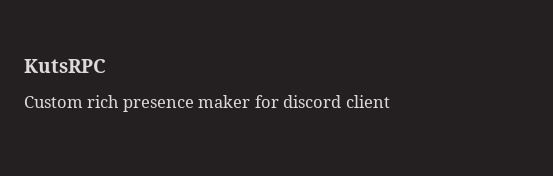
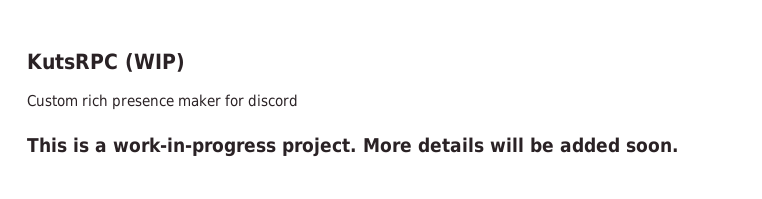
(106, 66) none -> [125,53,185,72] (WIP)
[345,95,390,108] client -> [27,137,679,157] // This is a work-in-progress project. More details will be added soon.

